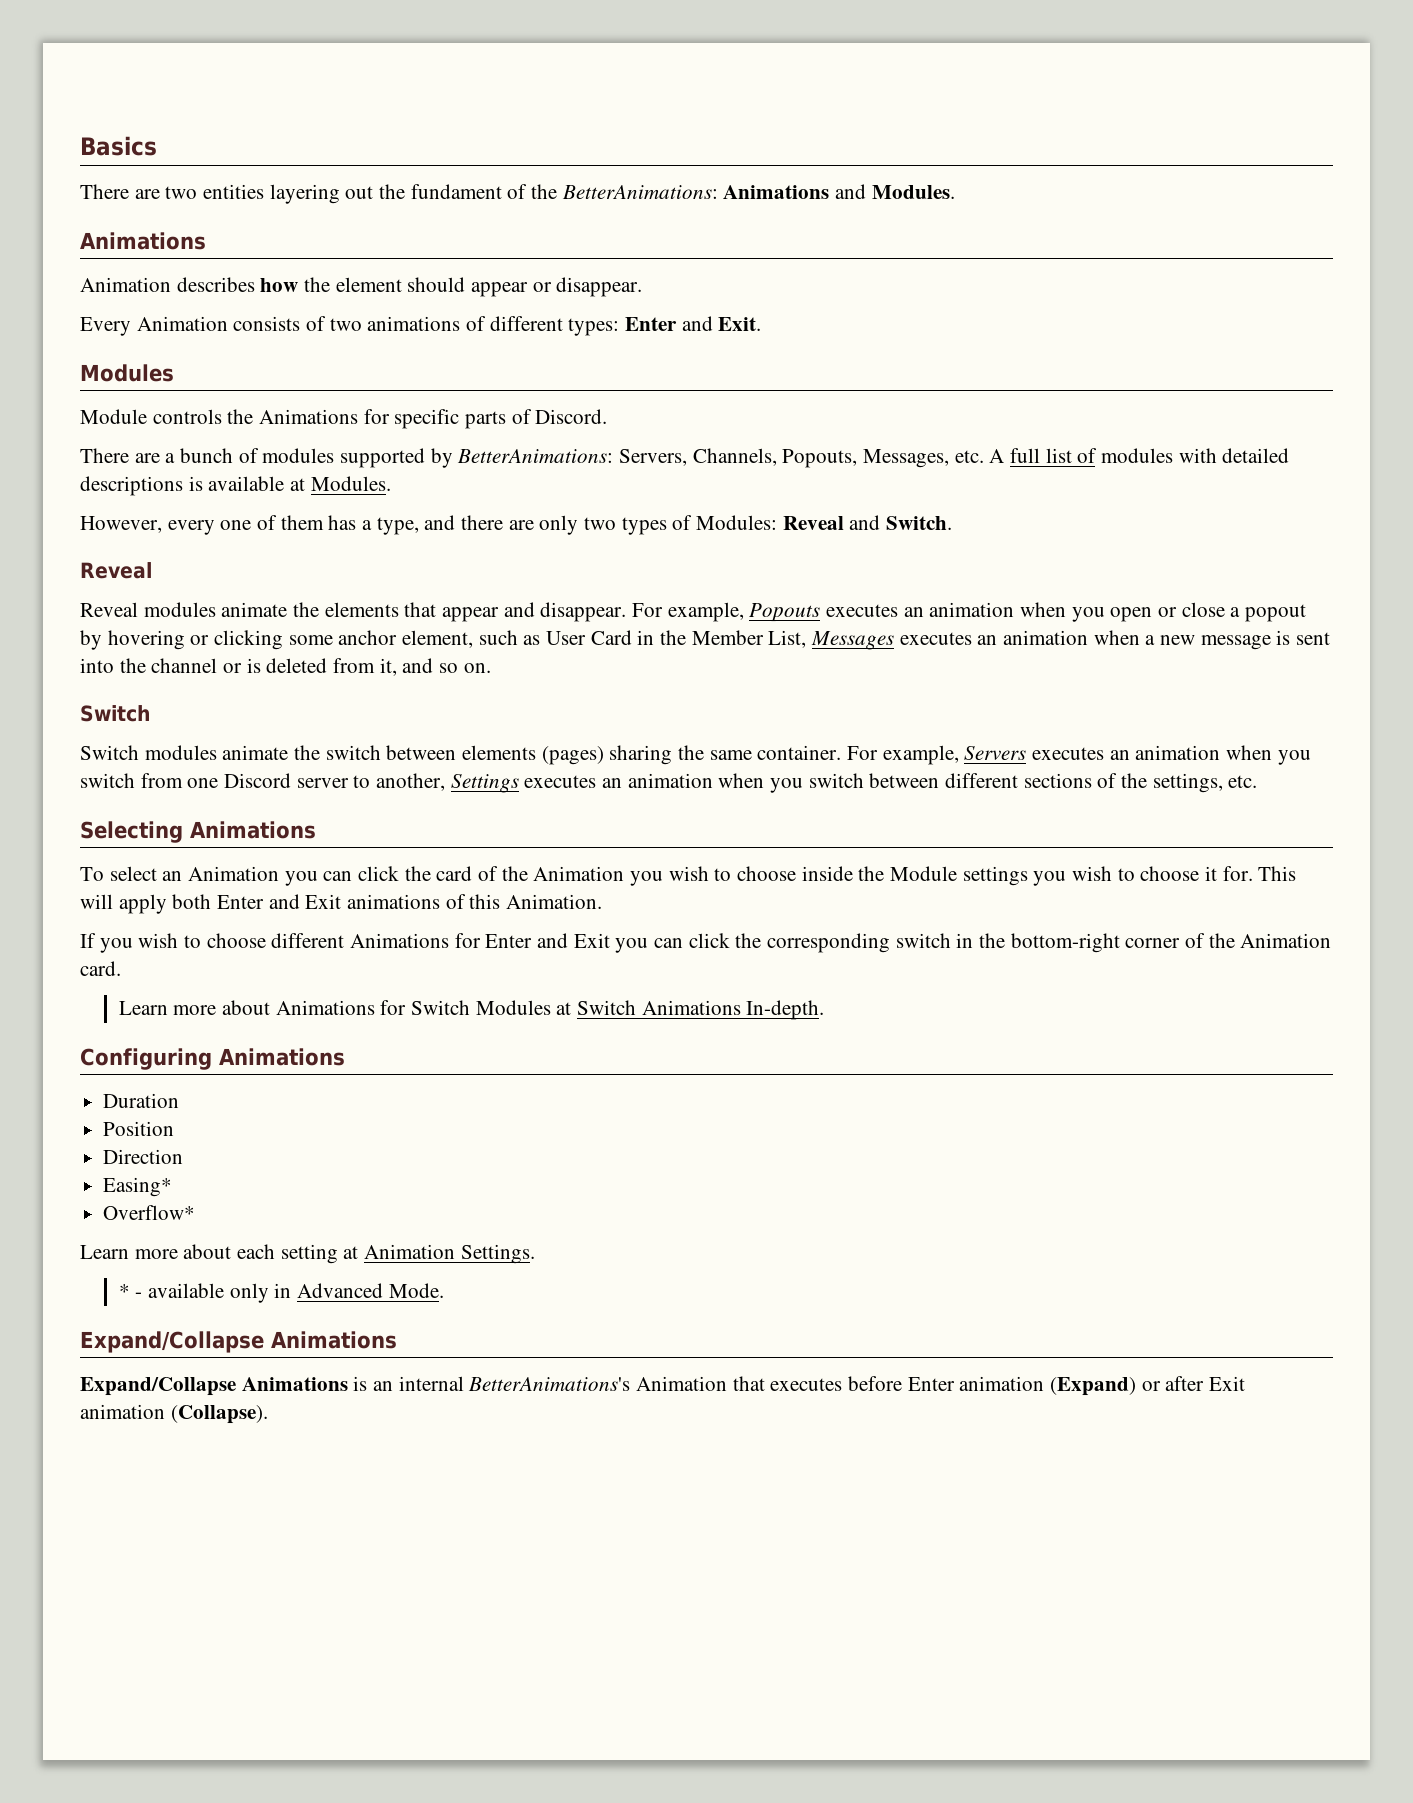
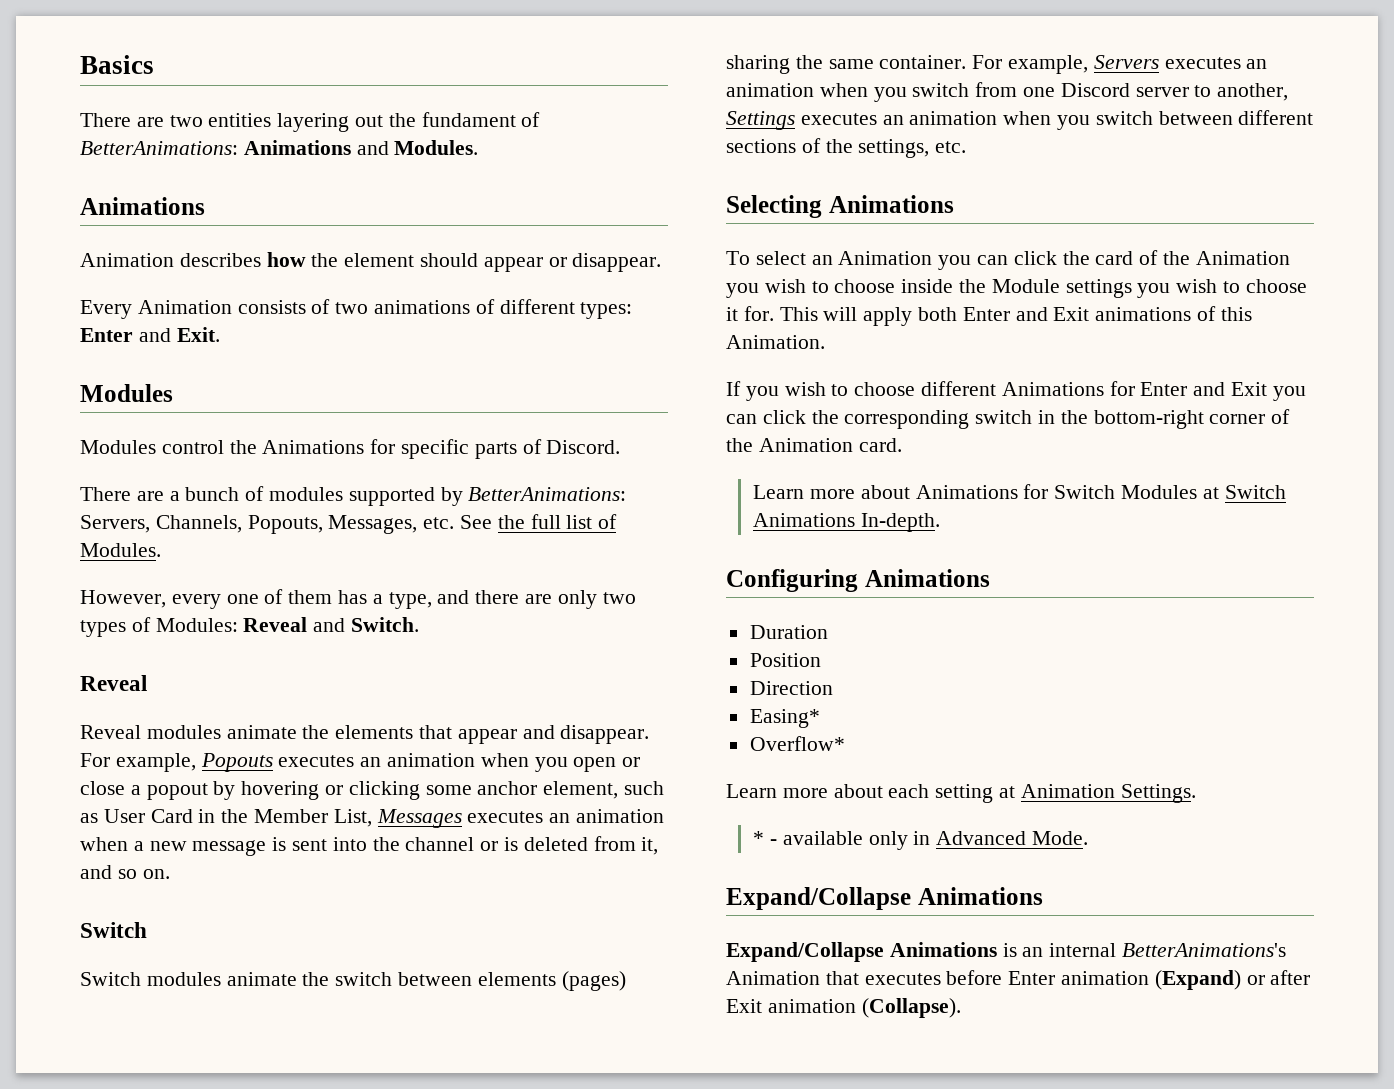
[531,184,558,199] the -> (541, 119) none
[80,409,222,424] Module controls -> [80,440,224,454] Modules control
[989,449,1005,463] A -> [460,515,525,529] See the
[1101,448,1290,463] [80,476,306,496] modules with detailed descriptions is available at -> (618, 521) none

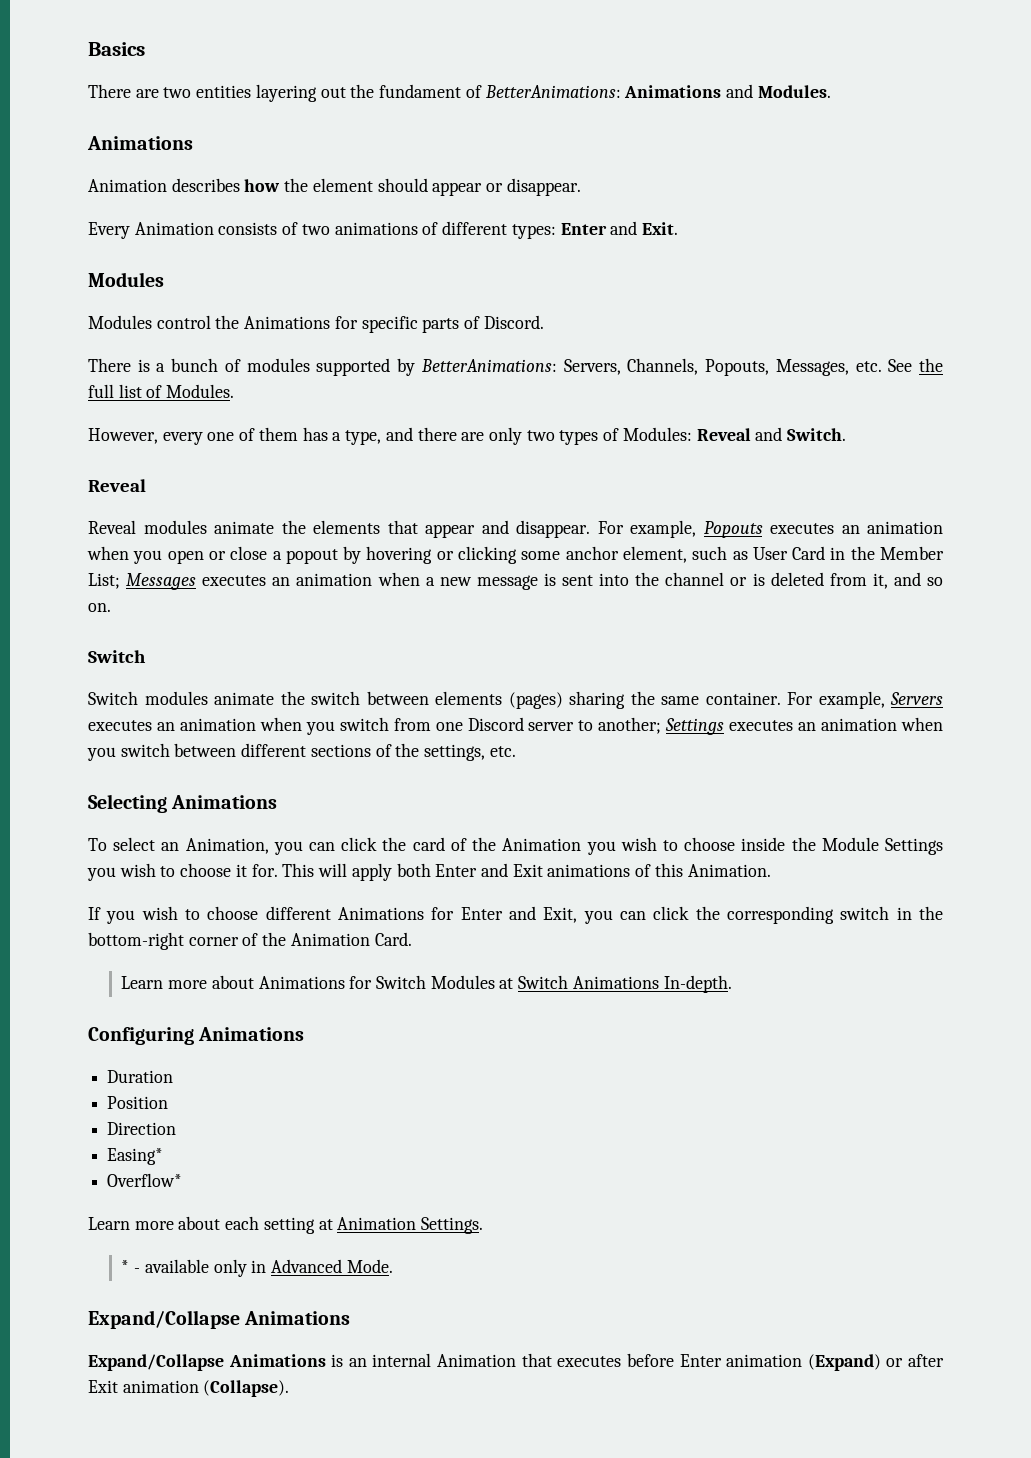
[136,491,164,501] are -> [137,359,150,372] is
[333,809,372,827] List, -> [88,573,120,589] List;
[1217,83,1289,101] another, -> [598,717,662,734] another;
[838,251,933,265] Animation -> [185,838,269,854] Animation,
[1065,279,1132,298] settings -> [885,838,944,855] Settings
[1231,382,1268,396] Exit -> [543,907,578,923] Exit,
[858,438,902,452] card. -> [374,932,412,946] Card.
[1122,943,1287,957] BetterAnimations's -> (432, 1360) none

